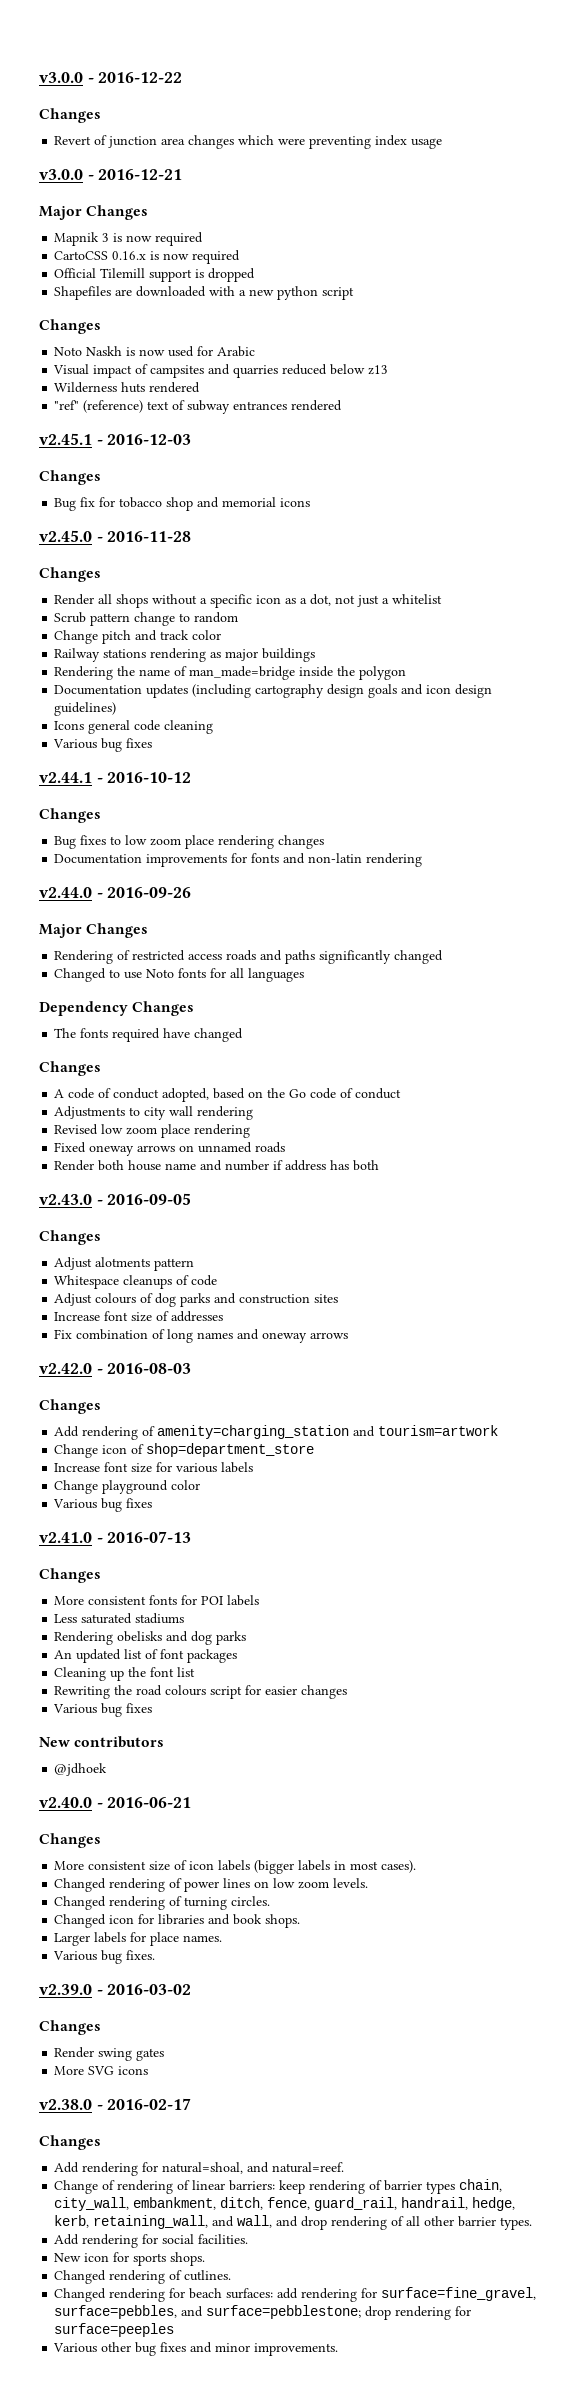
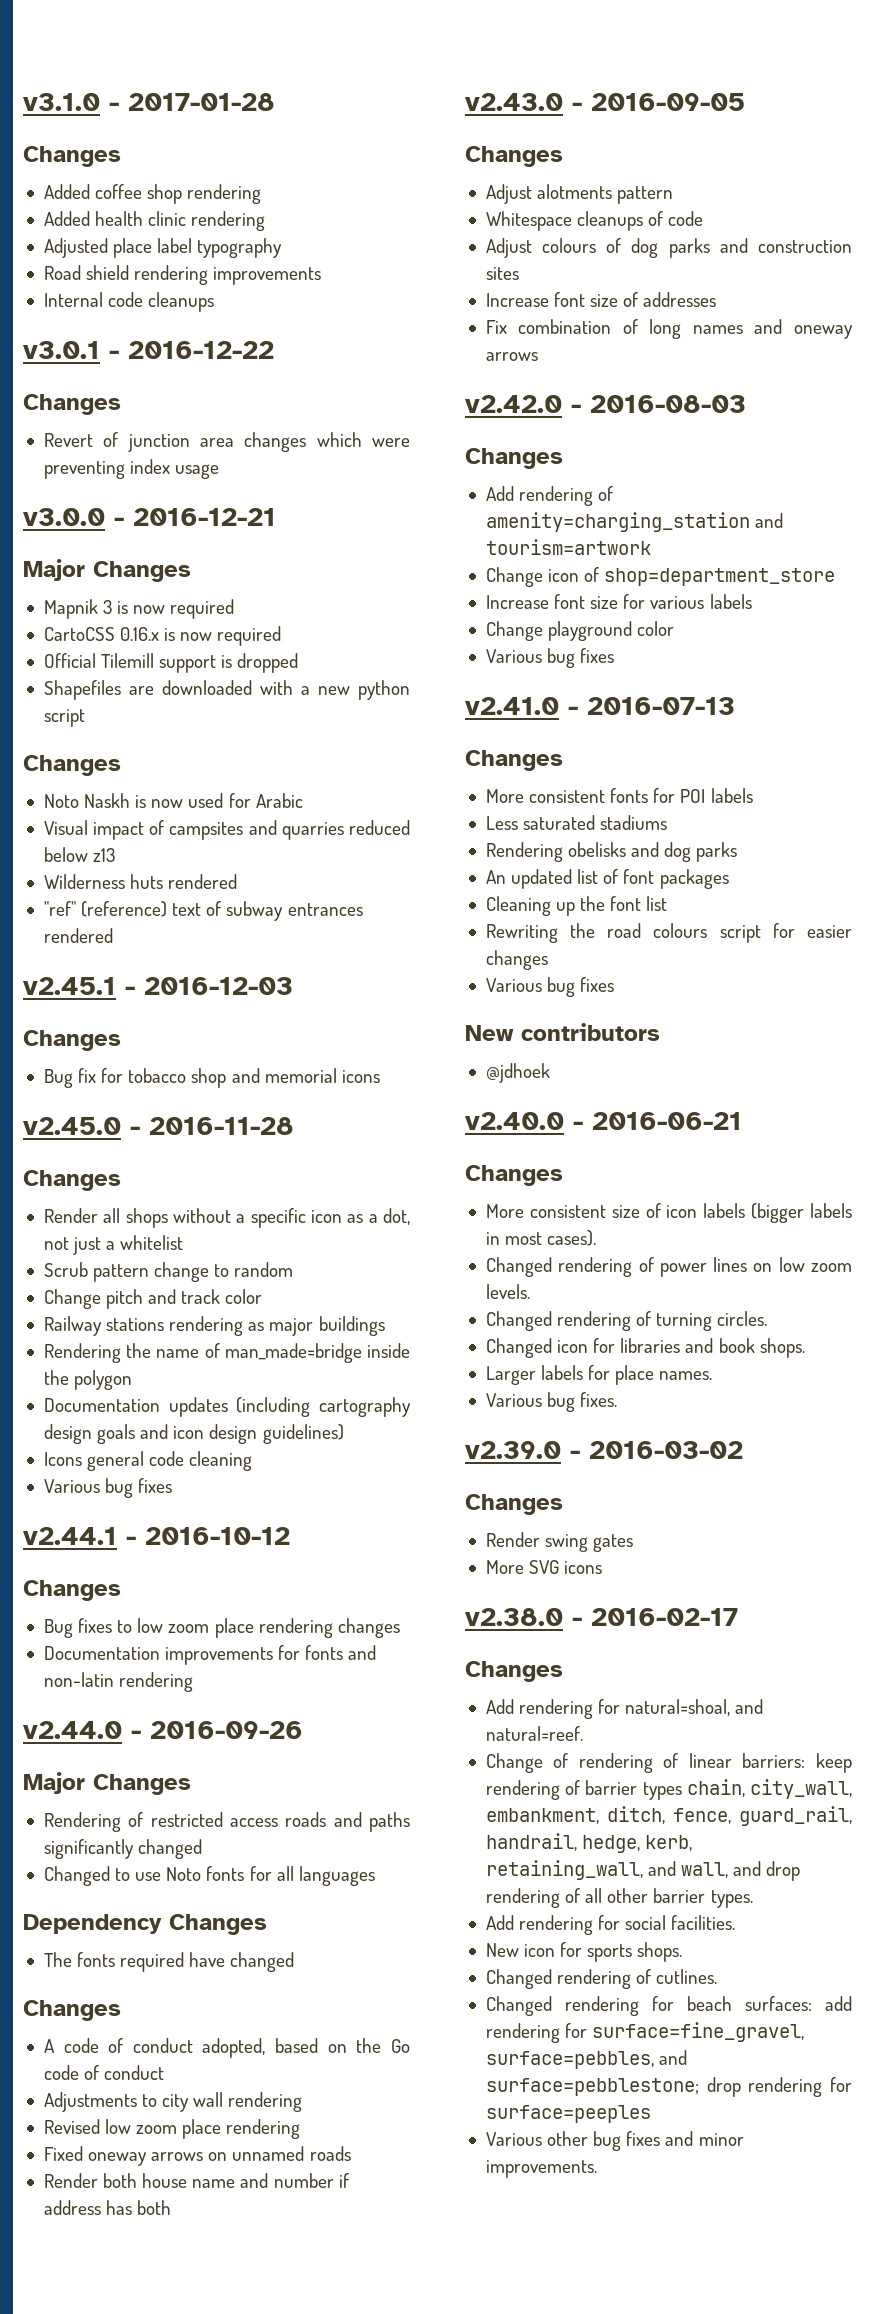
[39,72,83,83] v3.0.0 -> [23,93,275,111] [23,146,121,167] [43,184,262,204] [43,211,266,231] [43,238,283,258] [43,265,322,285] [43,292,215,312] [23,341,100,359] v3.1.0 - 2017-01-28 // Changes // Added coffee shop rendering // Added health clinic rendering // Adjusted place label typography // Road shield rendering improvements // Internal code cleanups // v3.0.1

